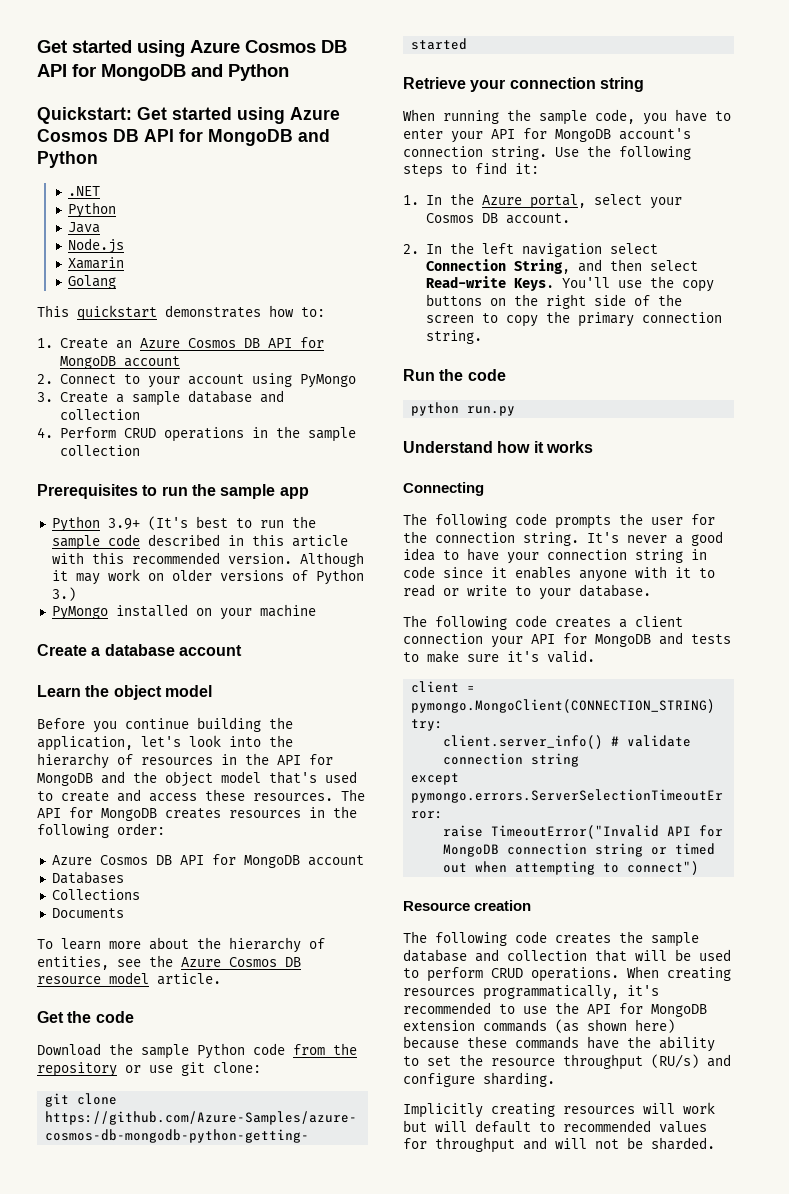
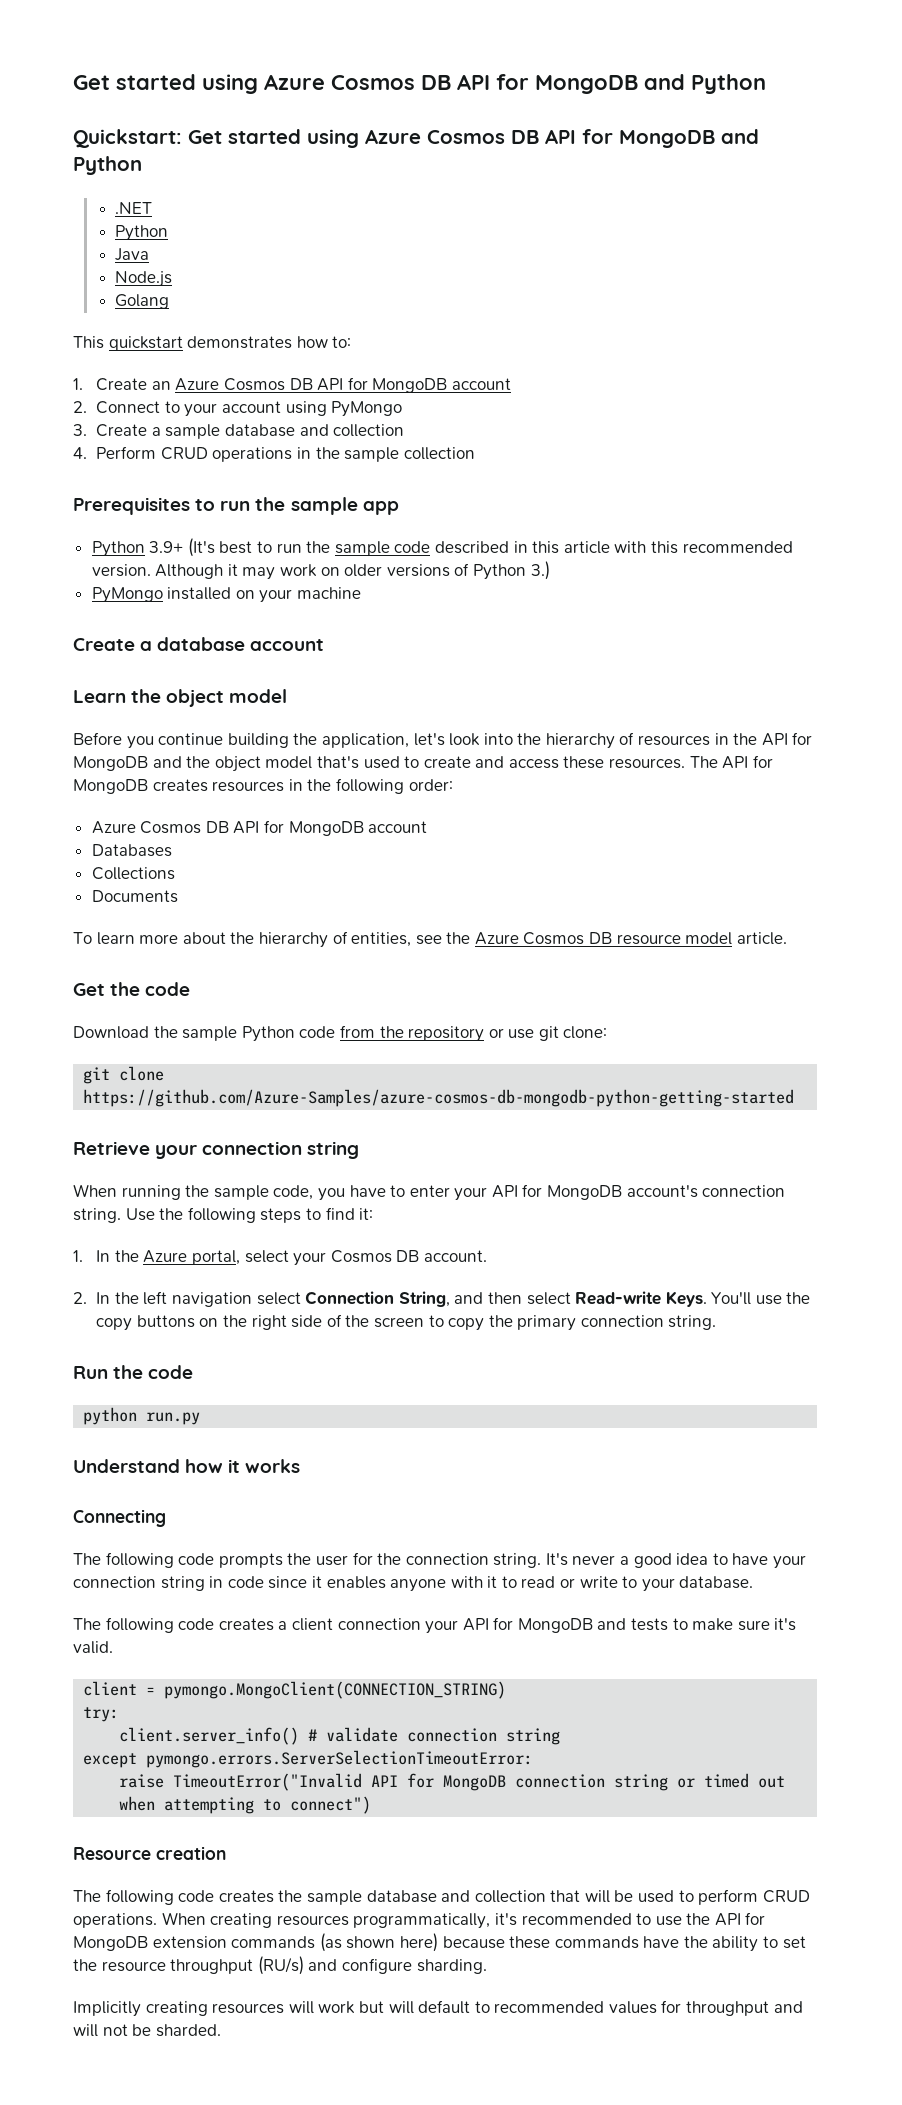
[68,257,125,269] // Xamarin -> (172, 279) none

